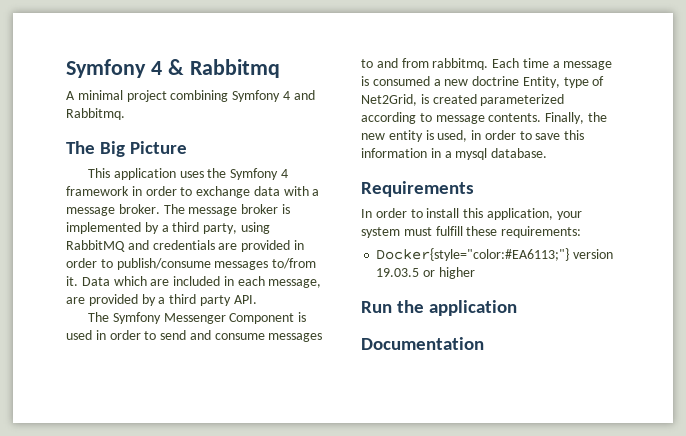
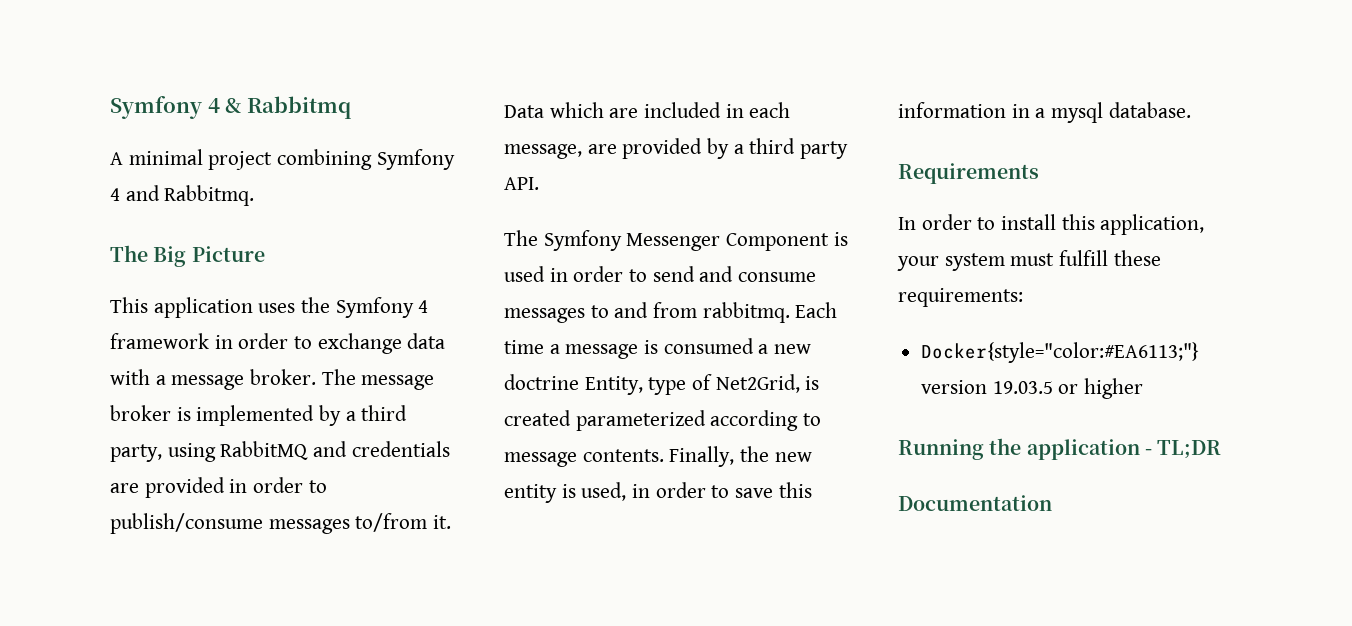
[361,301,392,313] Run -> [898,439,984,460] Running
(518, 308) none -> [1144,440,1222,459] - TL;DR

